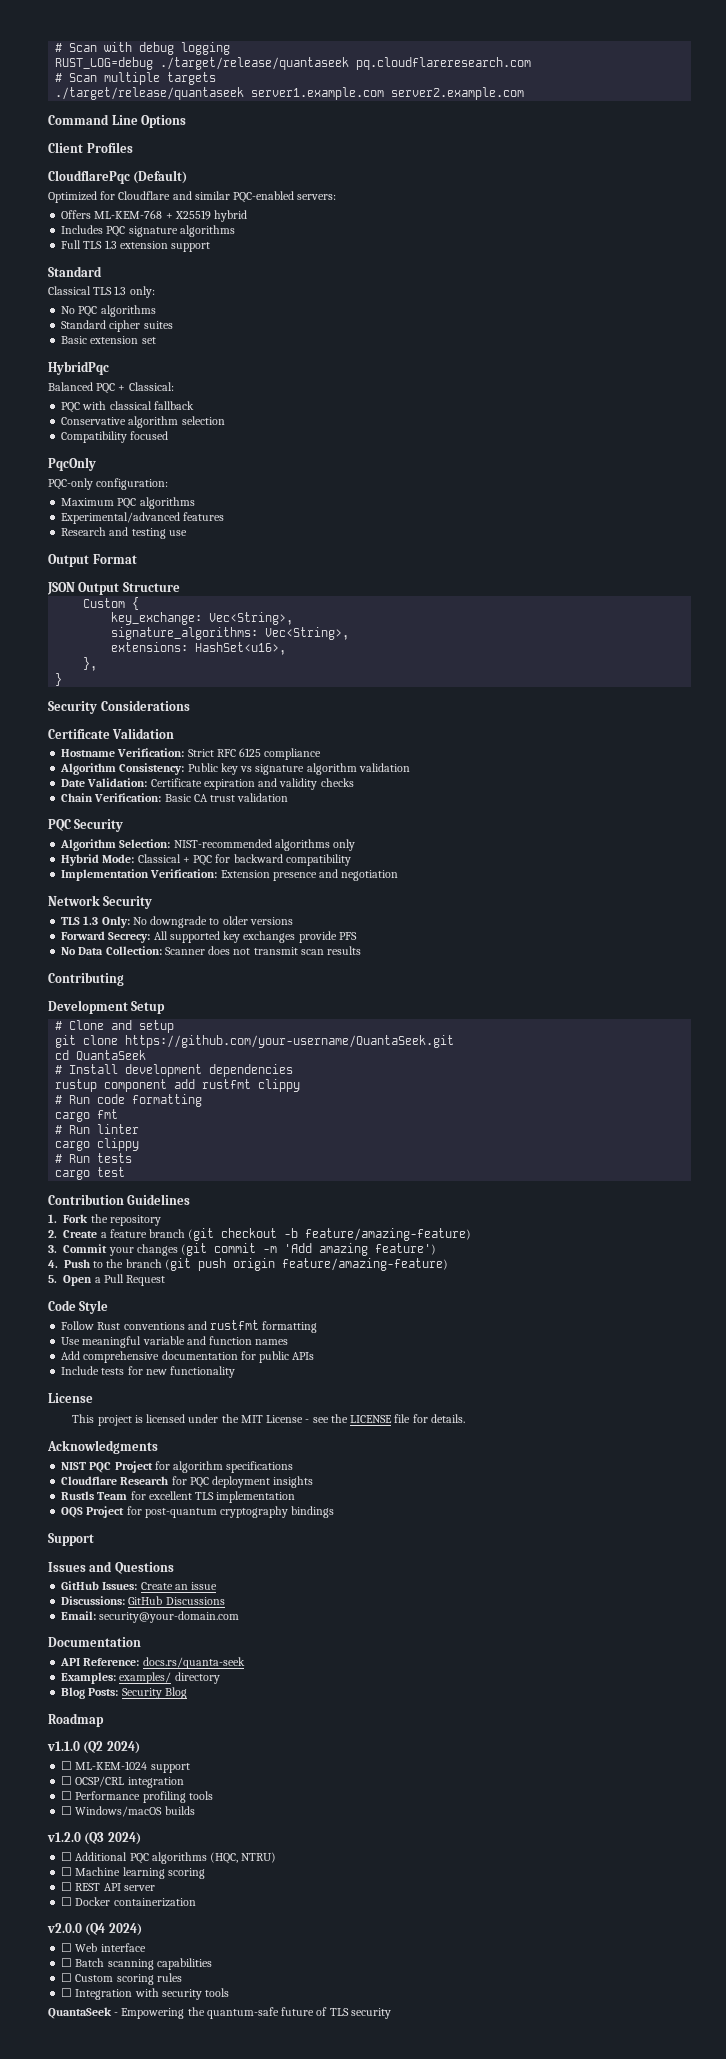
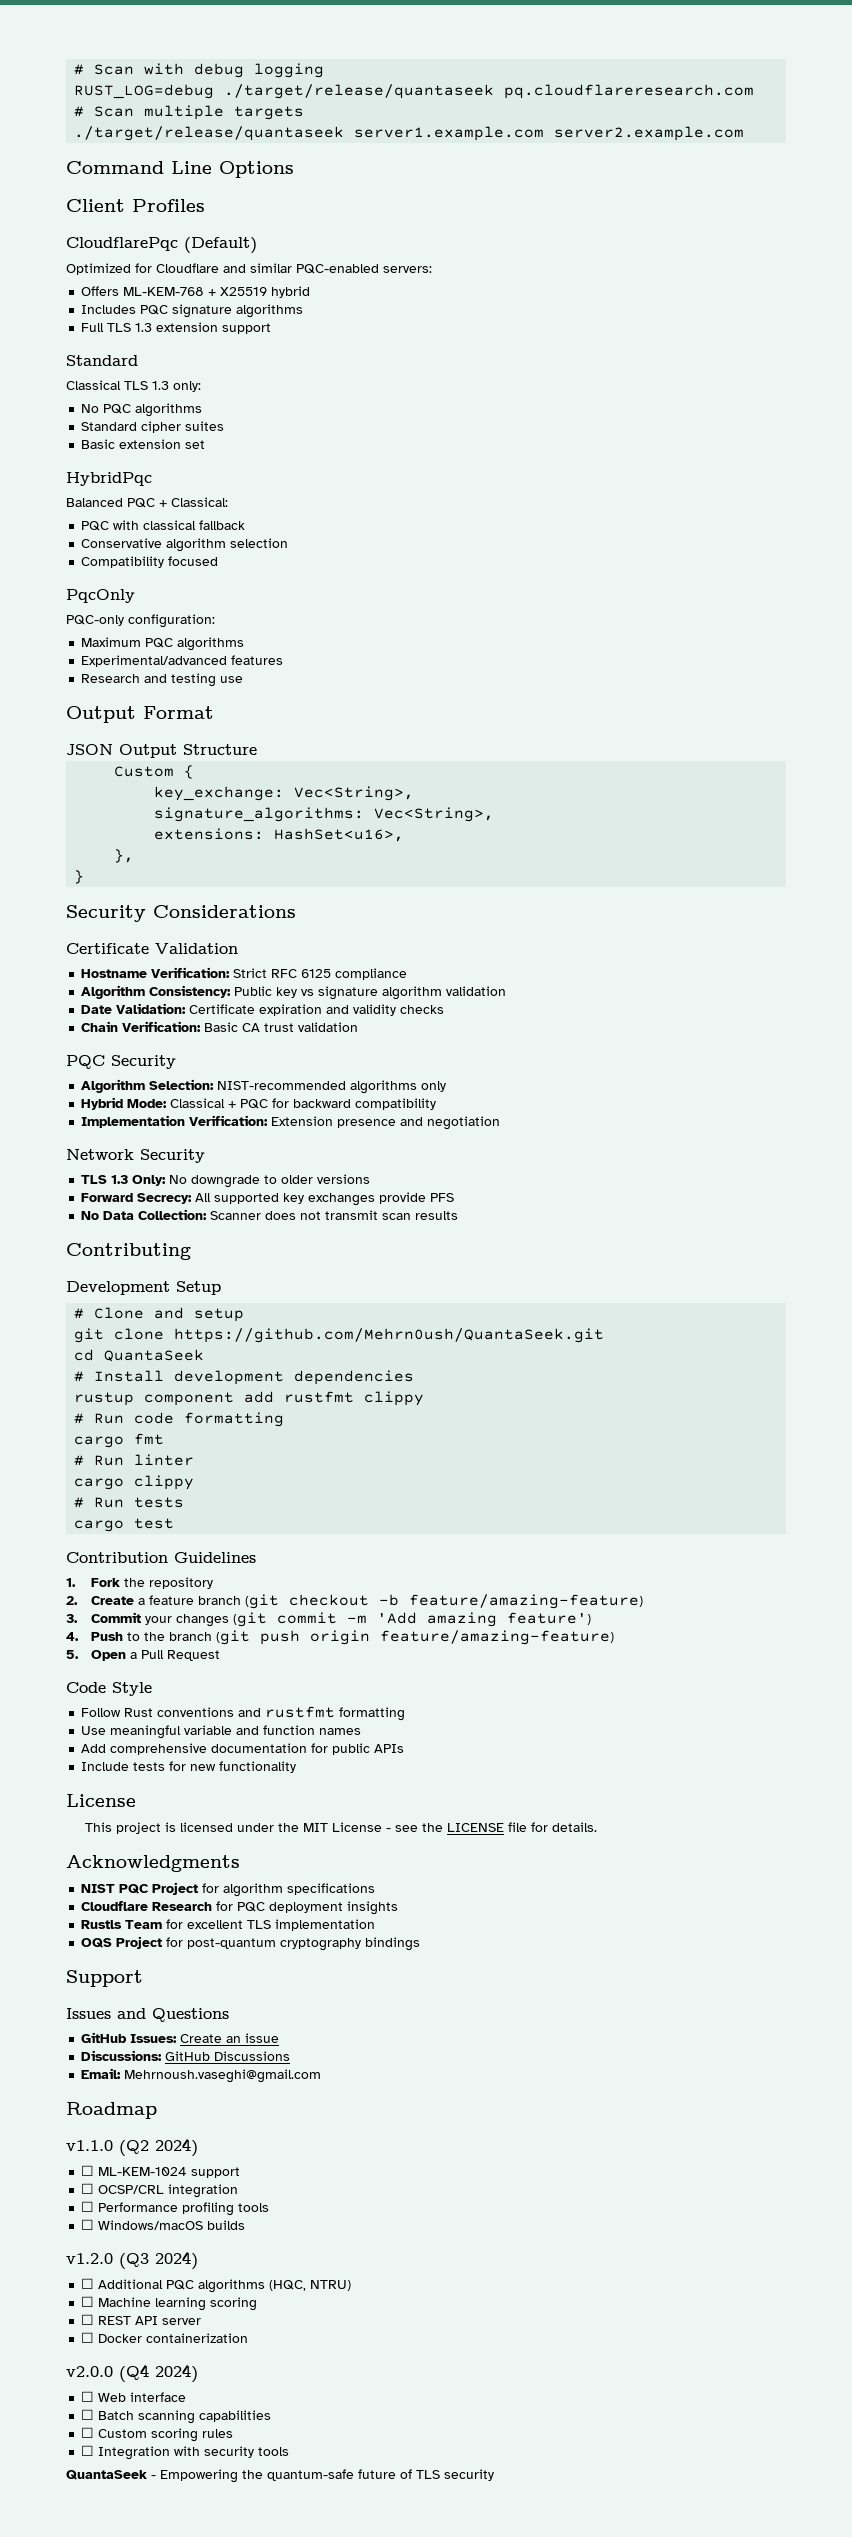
[125,1035,455,1048] https://github.com/your-username/QuantaSeek.git -> [174,1328,605,1343] https://github.com/Mehrn0ush/QuantaSeek.git
[99,1611,240,1623] [48,1637,141,1647] [60,1657,245,1669] [61,1672,220,1684] [61,1687,187,1699] security@your-domain.com // Documentation // API Reference: docs.rs/quanta-seek // Examples: examples/ directory // Blog Posts: Security Blog -> [124,2069,322,2083] Mehrnoush.vaseghi@gmail.com

